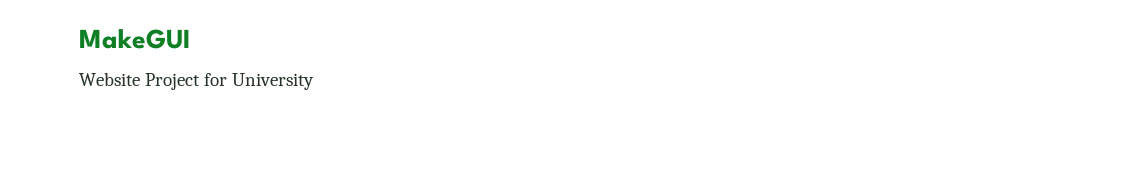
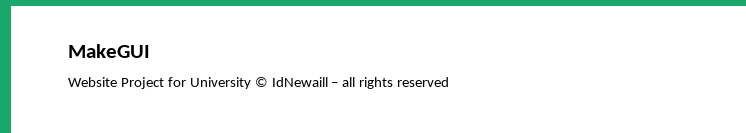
(315, 81) none -> [254,77,450,89] © IdNewaill – all rights reserved

